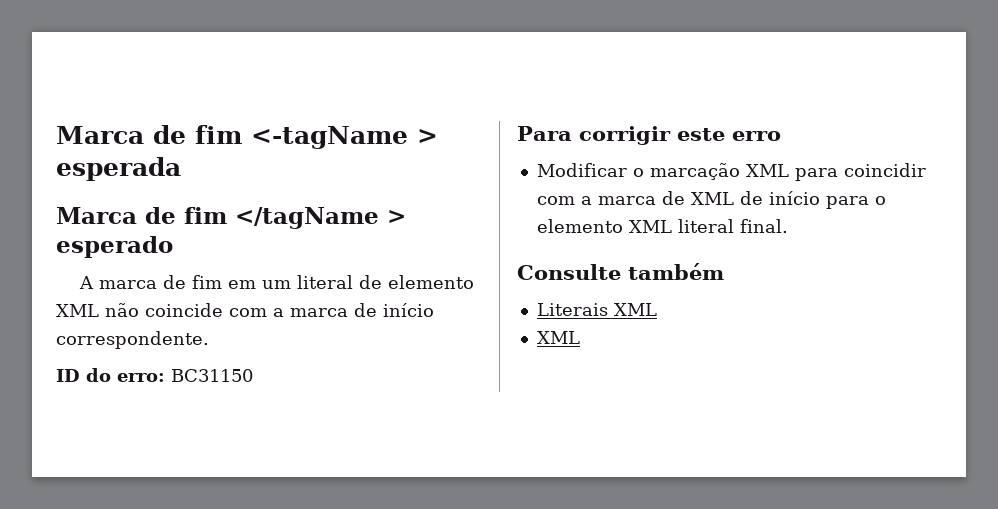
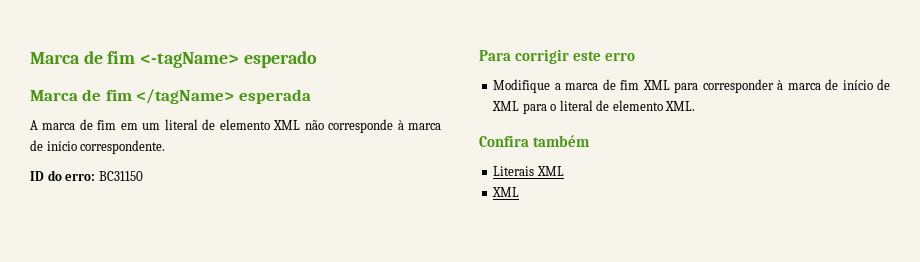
[56,125,438,149] [56,157,181,181] [56,207,406,229] [56,236,173,258] Marca de fim <-tagName > esperada // Marca de fim </tagName > esperado -> [30,51,317,68] [30,89,311,104] Marca de fim <-tagName> esperado // Marca de fim </tagName> esperada
[145,303,284,317] coincide com a -> [328,119,404,133] corresponde à
[536,163,926,181] [536,191,886,209] [536,219,788,233] [517,264,621,280] Modificar o marcação XML para coincidir com a marca de XML de início para o elemento XML literal final. // Consulte -> [493,79,890,93] [492,100,696,114] [479,135,529,147] Modifique a marca de fim XML para corresponder à marca de início de XML para o literal de elemento XML. // Confira

